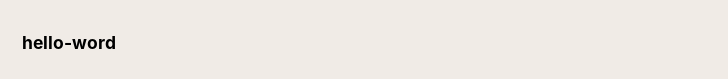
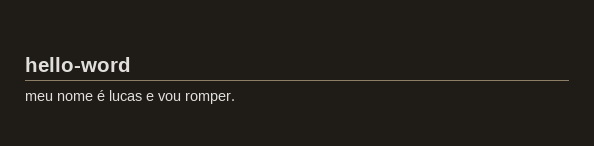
(116, 42) none -> [25,90,235,104] // meu nome é lucas e vou romper.

